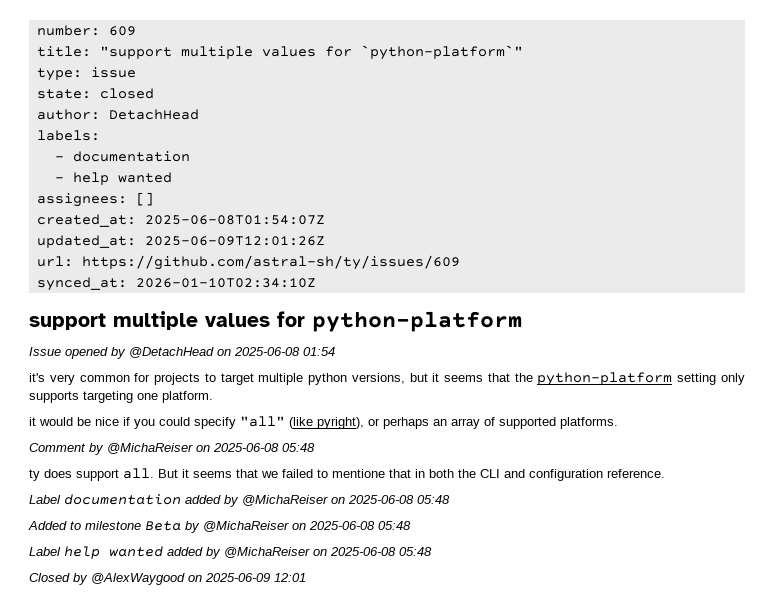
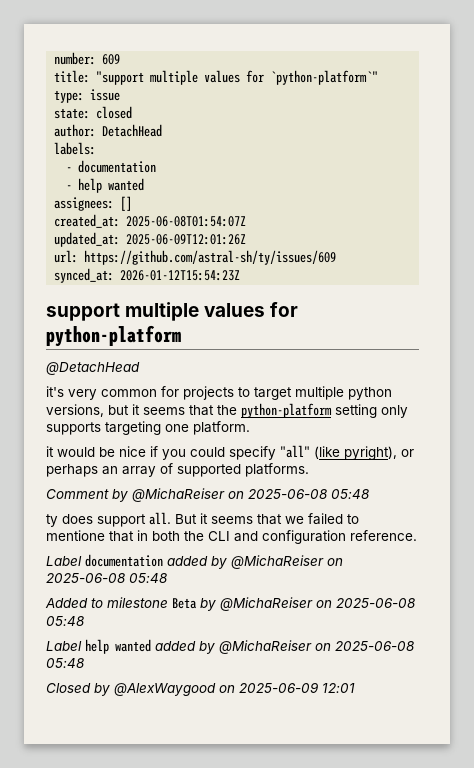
[135,278,316,288] 2026-01-10T02:34:10Z -> [120,270,241,281] 2026-01-12T15:54:23Z
[29,347,335,359] Issue opened by @DetachHead on 2025-06-08 01:54 -> [46,362,140,375] @DetachHead

